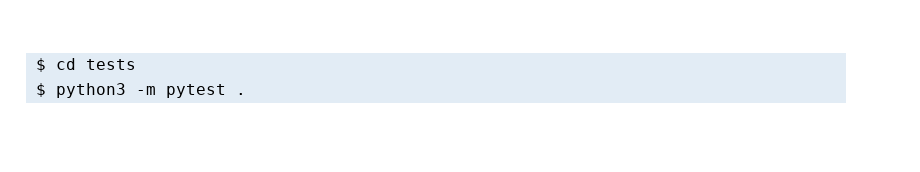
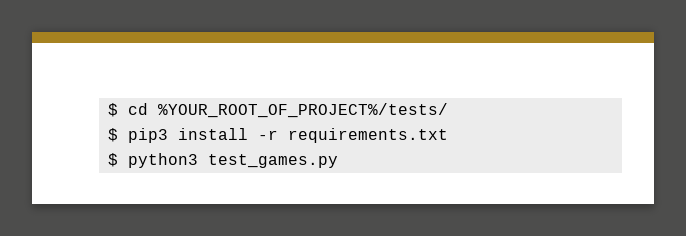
[85,59,136,70] tests -> [157,103,448,118] [107,128,448,143] %YOUR_ROOT_OF_PROJECT%/tests/ // $ pip3 install -r requirements.txt
[135,84,246,98] -m pytest . -> [207,154,338,168] test_games.py

